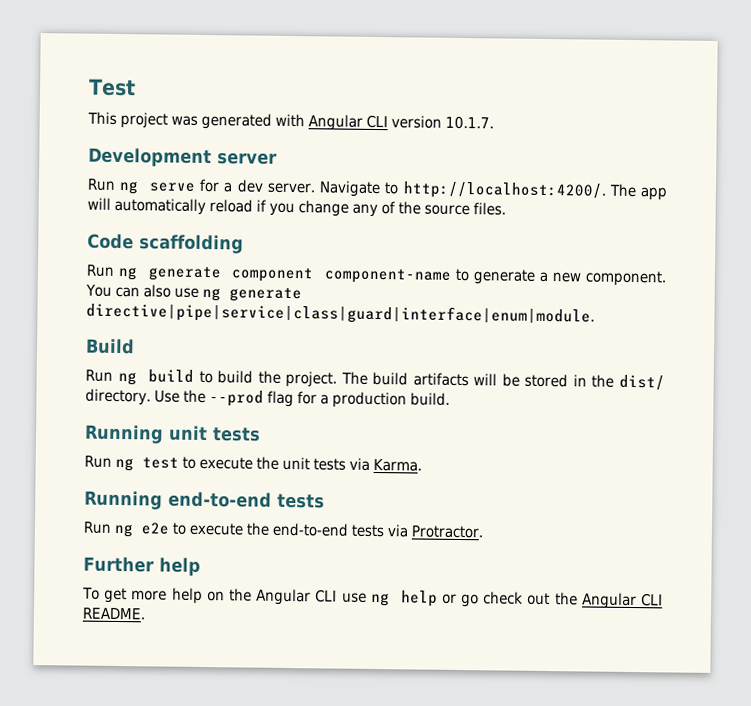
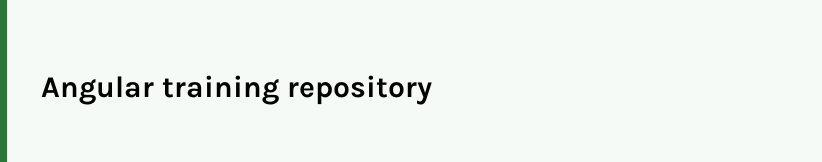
[88,78,136,97] [87,111,494,131] [88,147,277,168] [87,178,667,201] [87,197,506,218] [87,233,244,254] [86,264,667,287] [85,284,302,303] [86,302,595,326] [85,338,135,355] [85,369,666,391] [85,388,450,409] [84,424,261,444] [84,455,422,472] [84,490,325,510] [83,521,483,539] [83,556,201,576] [82,587,663,610] [82,607,145,620] Test // This project was generated with Angular CLI version 10.1.7. // Development server // Run ng serve for a dev server. Navigate to http://localhost:4200/. The app will automatically reload if you change any of the source files. // Code scaffolding // Run ng generate component component-name to generate a new component. You can also use ng generate directive|pipe|service|class|guard|interface|enum|module. // Build // Run ng build to build the project. The build artifacts will be stored in the dist/ directory. Use the --prod flag for a production build. // Running unit tests // Run ng test to execute the unit tests via Karma. // Running end-to-end tests // Run ng e2e to execute the end-to-end tests via Protractor. // Further help // To get more help on the Angular CLI use ng help or go check out the Angular CLI README. -> [41,75,433,105] Angular training repository

